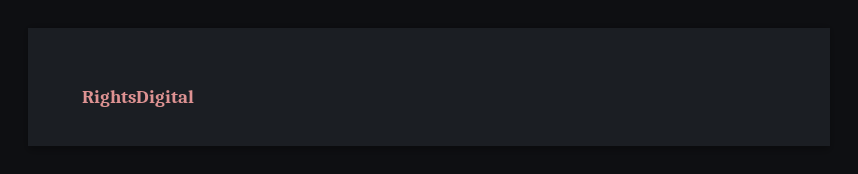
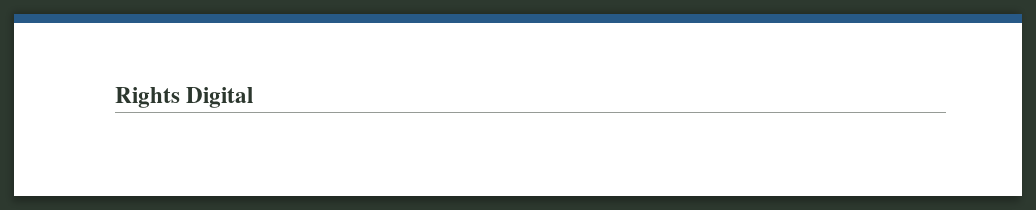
[82,90,194,107] RightsDigital -> [115,87,254,108] Rights Digital

